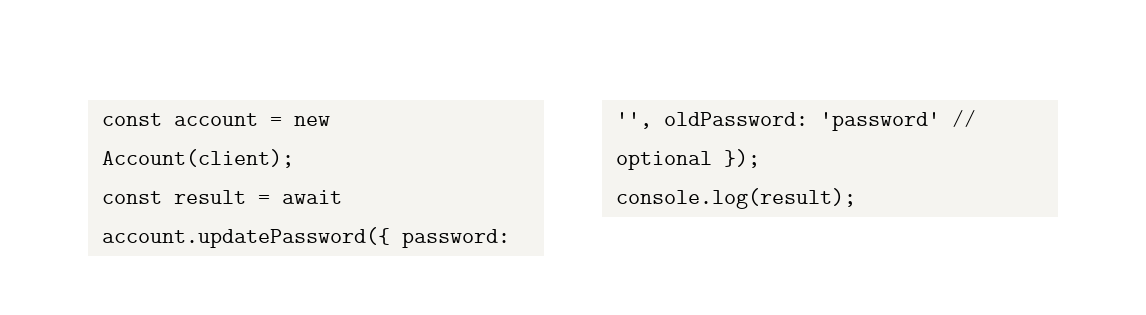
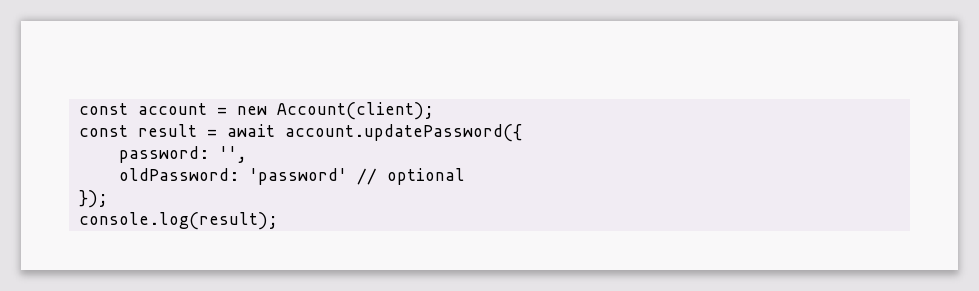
(390, 237) none -> (523, 133) //
(652, 120) none -> (248, 154) //
(712, 160) none -> (466, 176) //

